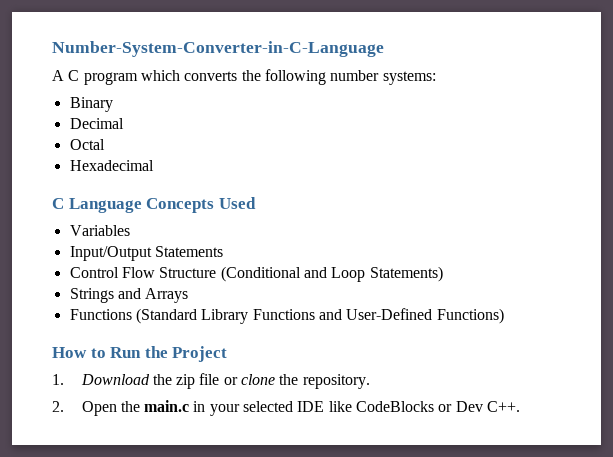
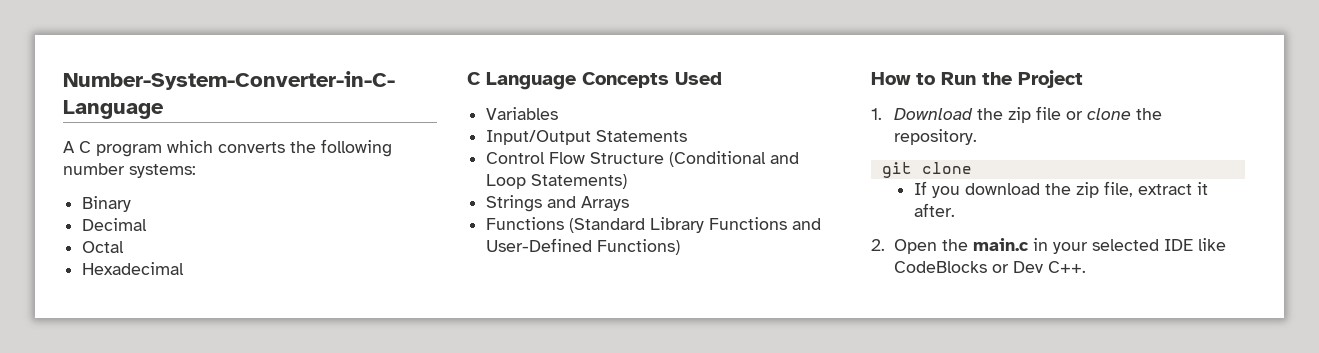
(370, 381) none -> [881,162,972,178] [913,181,1208,198] [913,203,955,217] // git clone // If you download the zip file, extract it after.

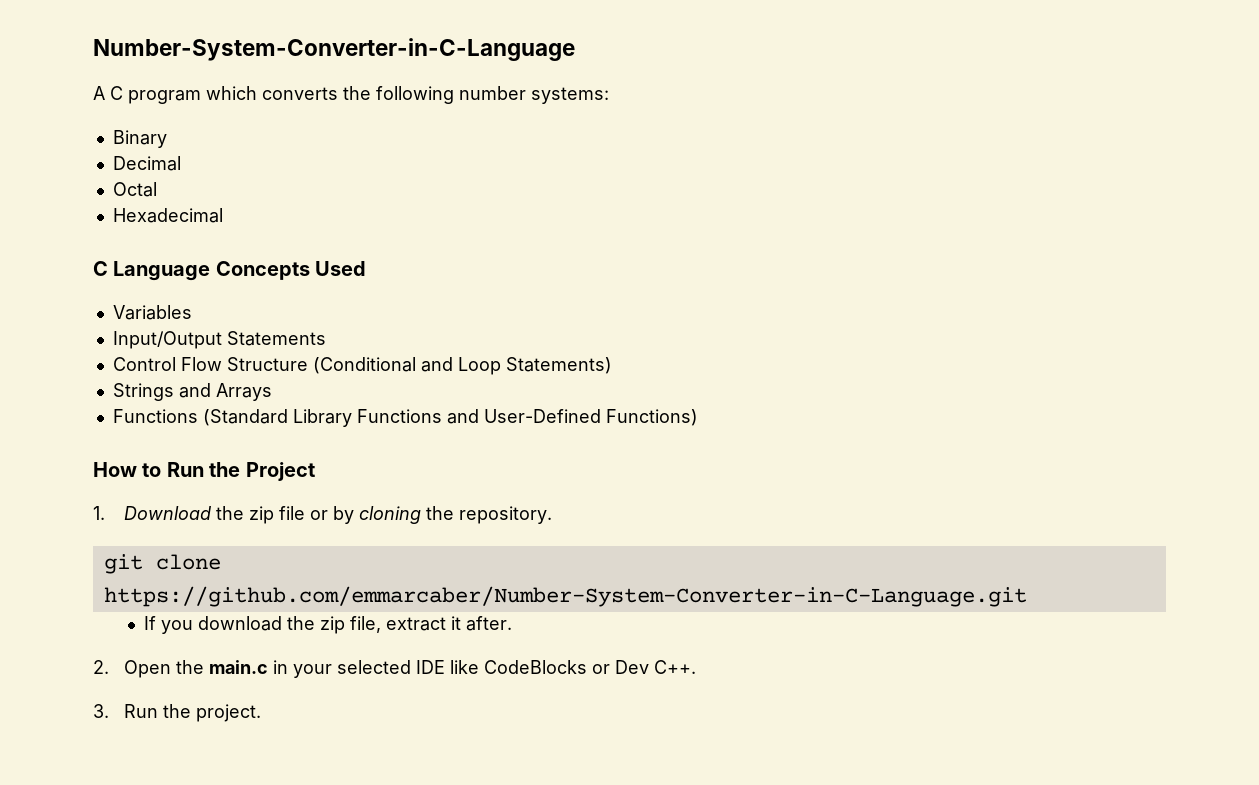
[1087,108,1132,120] clone -> [333,506,422,524] by cloning
(972, 168) none -> [103,586,1027,607] https://github.com/emmarcaber/Number-System-Converter-in-C-Language.git
(1087, 267) none -> [93,704,262,722] // 3. Run the project.

